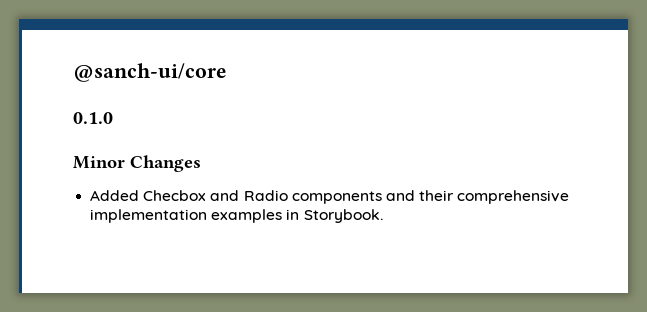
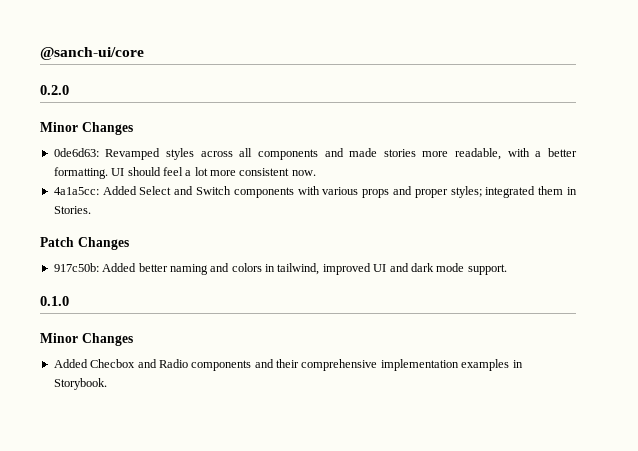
(227, 72) none -> [40,85,69,95] [40,122,133,135] [53,148,577,160] [53,167,316,179] [53,186,578,198] [53,206,91,214] [40,237,129,250] [53,263,507,275] // 0.2.0 // Minor Changes // 0de6d63: Revamped styles across all components and made stories more readable, with a better formatting. UI should feel a lot more consistent now. // 4a1a5cc: Added Select and Switch components with various props and proper styles; integrated them in Stories. // Patch Changes // 917c50b: Added better naming and colors in tailwind, improved UI and dark mode support.

